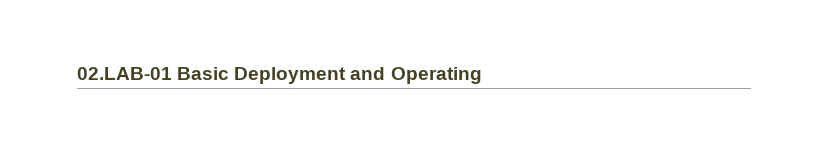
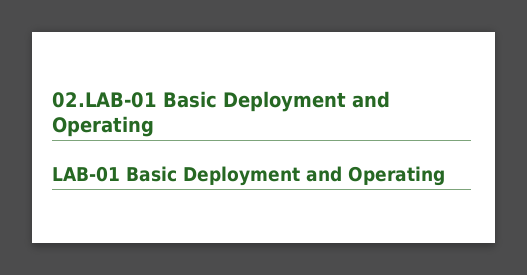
(482, 75) none -> [52,166,445,186] // LAB-01 Basic Deployment and Operating

